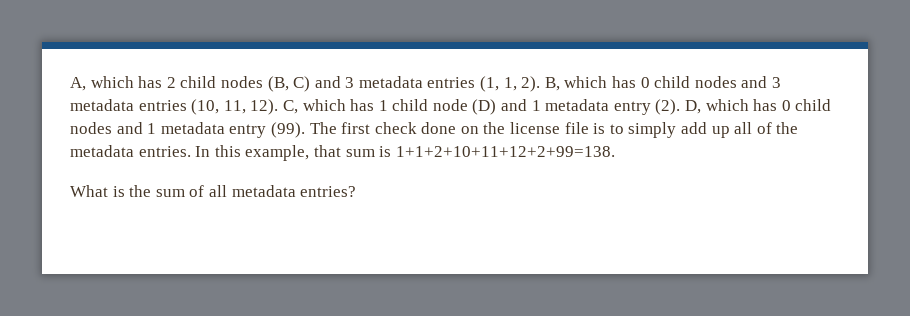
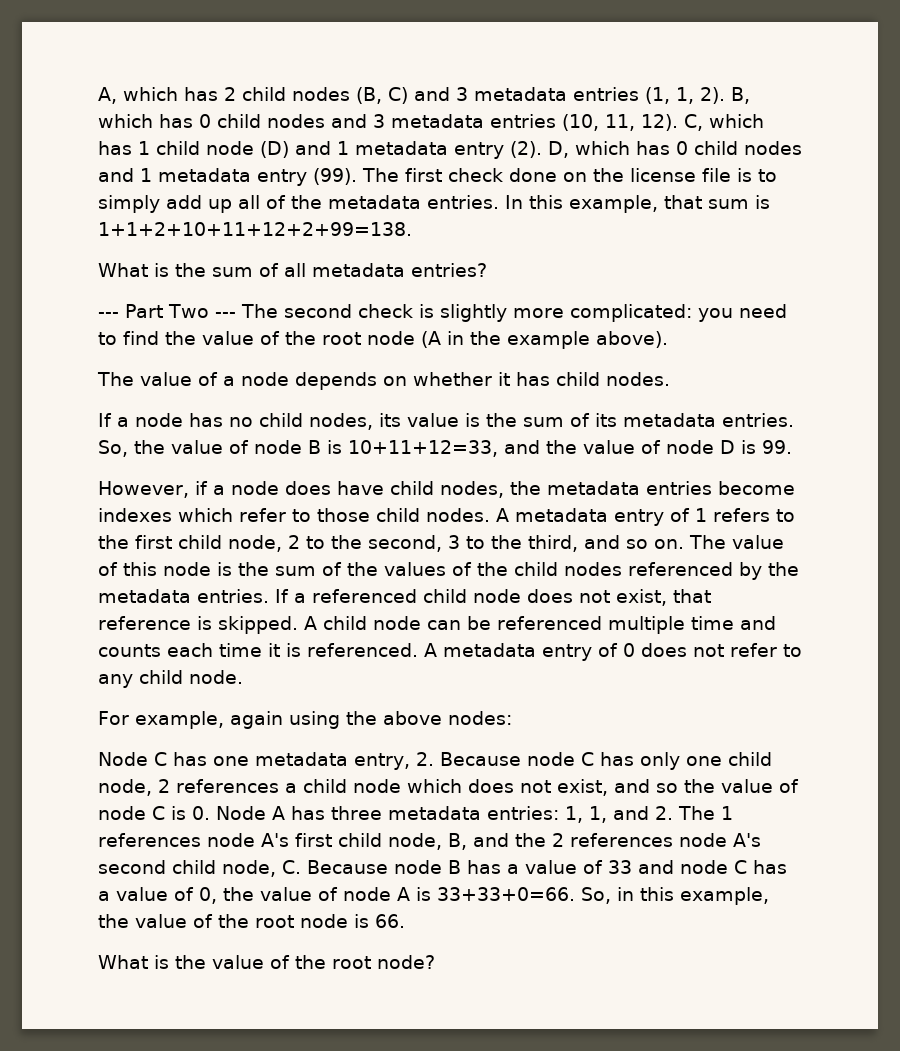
(357, 191) none -> [98,304,787,322] [98,331,668,349] [97,372,670,390] [98,413,794,430] [98,440,792,457] [98,481,795,498] [98,508,795,526] [98,535,784,552] [98,562,799,580] [98,589,711,606] [98,616,776,634] [98,643,802,661] [98,670,243,688] [98,711,512,729] [98,752,772,770] [98,779,799,796] [98,806,733,823] [98,833,761,850] [98,860,787,877] [98,887,769,905] [98,914,405,928] [98,955,435,969] // --- Part Two --- The second check is slightly more complicated: you need to find the value of the root node (A in the example above). // The value of a node depends on whether it has child nodes. // If a node has no child nodes, its value is the sum of its metadata entries. So, the value of node B is 10+11+12=33, and the value of node D is 99. // However, if a node does have child nodes, the metadata entries become indexes which refer to those child nodes. A metadata entry of 1 refers to the first child node, 2 to the second, 3 to the third, and so on. The value of this node is the sum of the values of the child nodes referenced by the metadata entries. If a referenced child node does not exist, that reference is skipped. A child node can be referenced multiple time and counts each time it is referenced. A metadata entry of 0 does not refer to any child node. // For example, again using the above nodes: // Node C has one metadata entry, 2. Because node C has only one child node, 2 references a child node which does not exist, and so the value of node C is 0. Node A has three metadata entries: 1, 1, and 2. The 1 references node A's first child node, B, and the 2 references node A's second child node, C. Because node B has a value of 33 and node C has a value of 0, the value of node A is 33+33+0=66. So, in this example, the value of the root node is 66. // What is the value of the root node?

